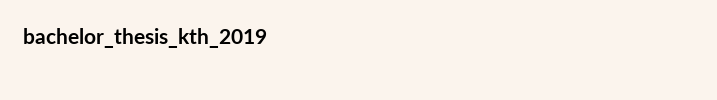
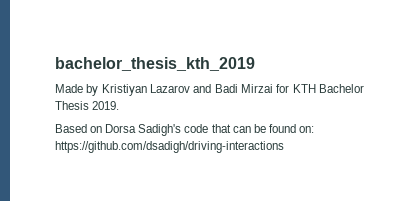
(267, 38) none -> [55,84,365,96] [55,101,120,110] [55,124,314,136] [55,141,284,153] // Made by Kristiyan Lazarov and Badi Mirzai for KTH Bachelor Thesis 2019. // Based on Dorsa Sadigh's code that can be found on: https://github.com/dsadigh/driving-interactions

